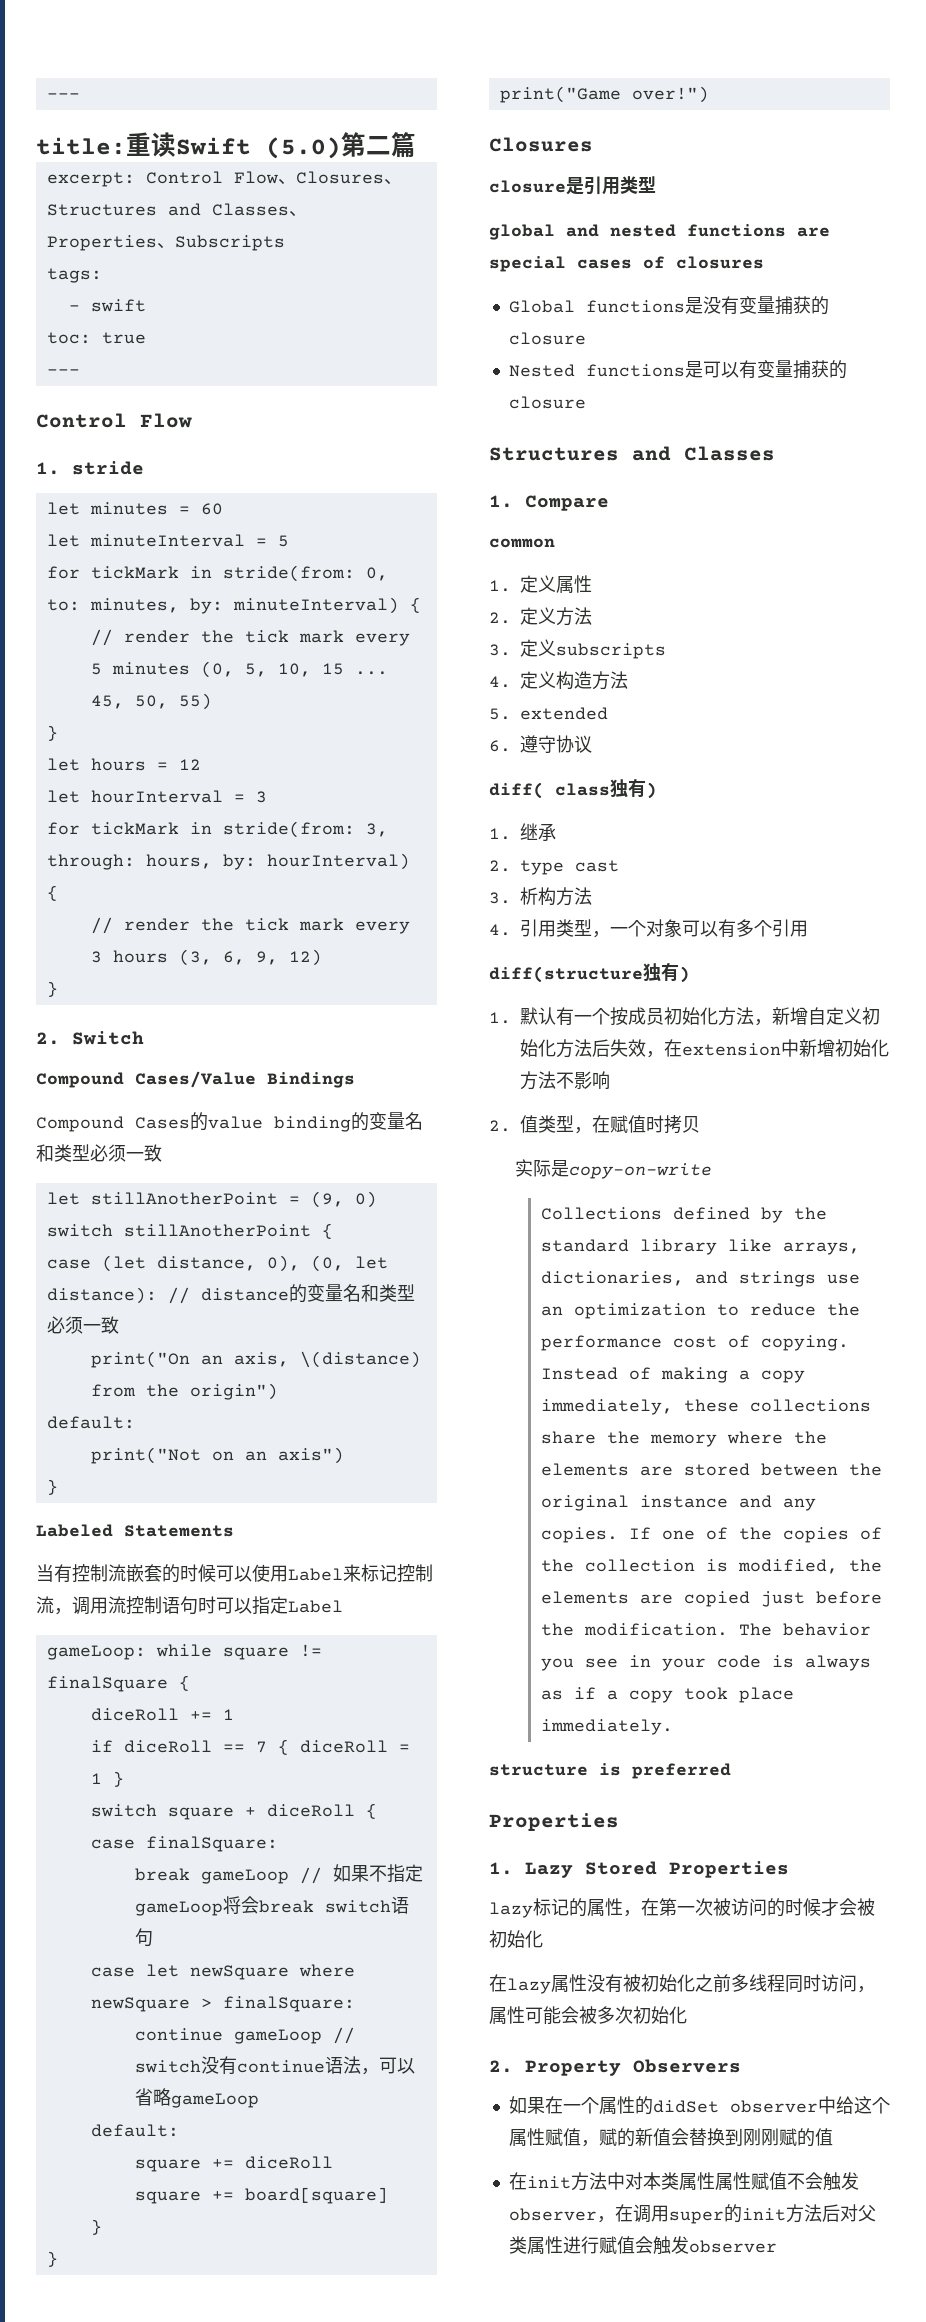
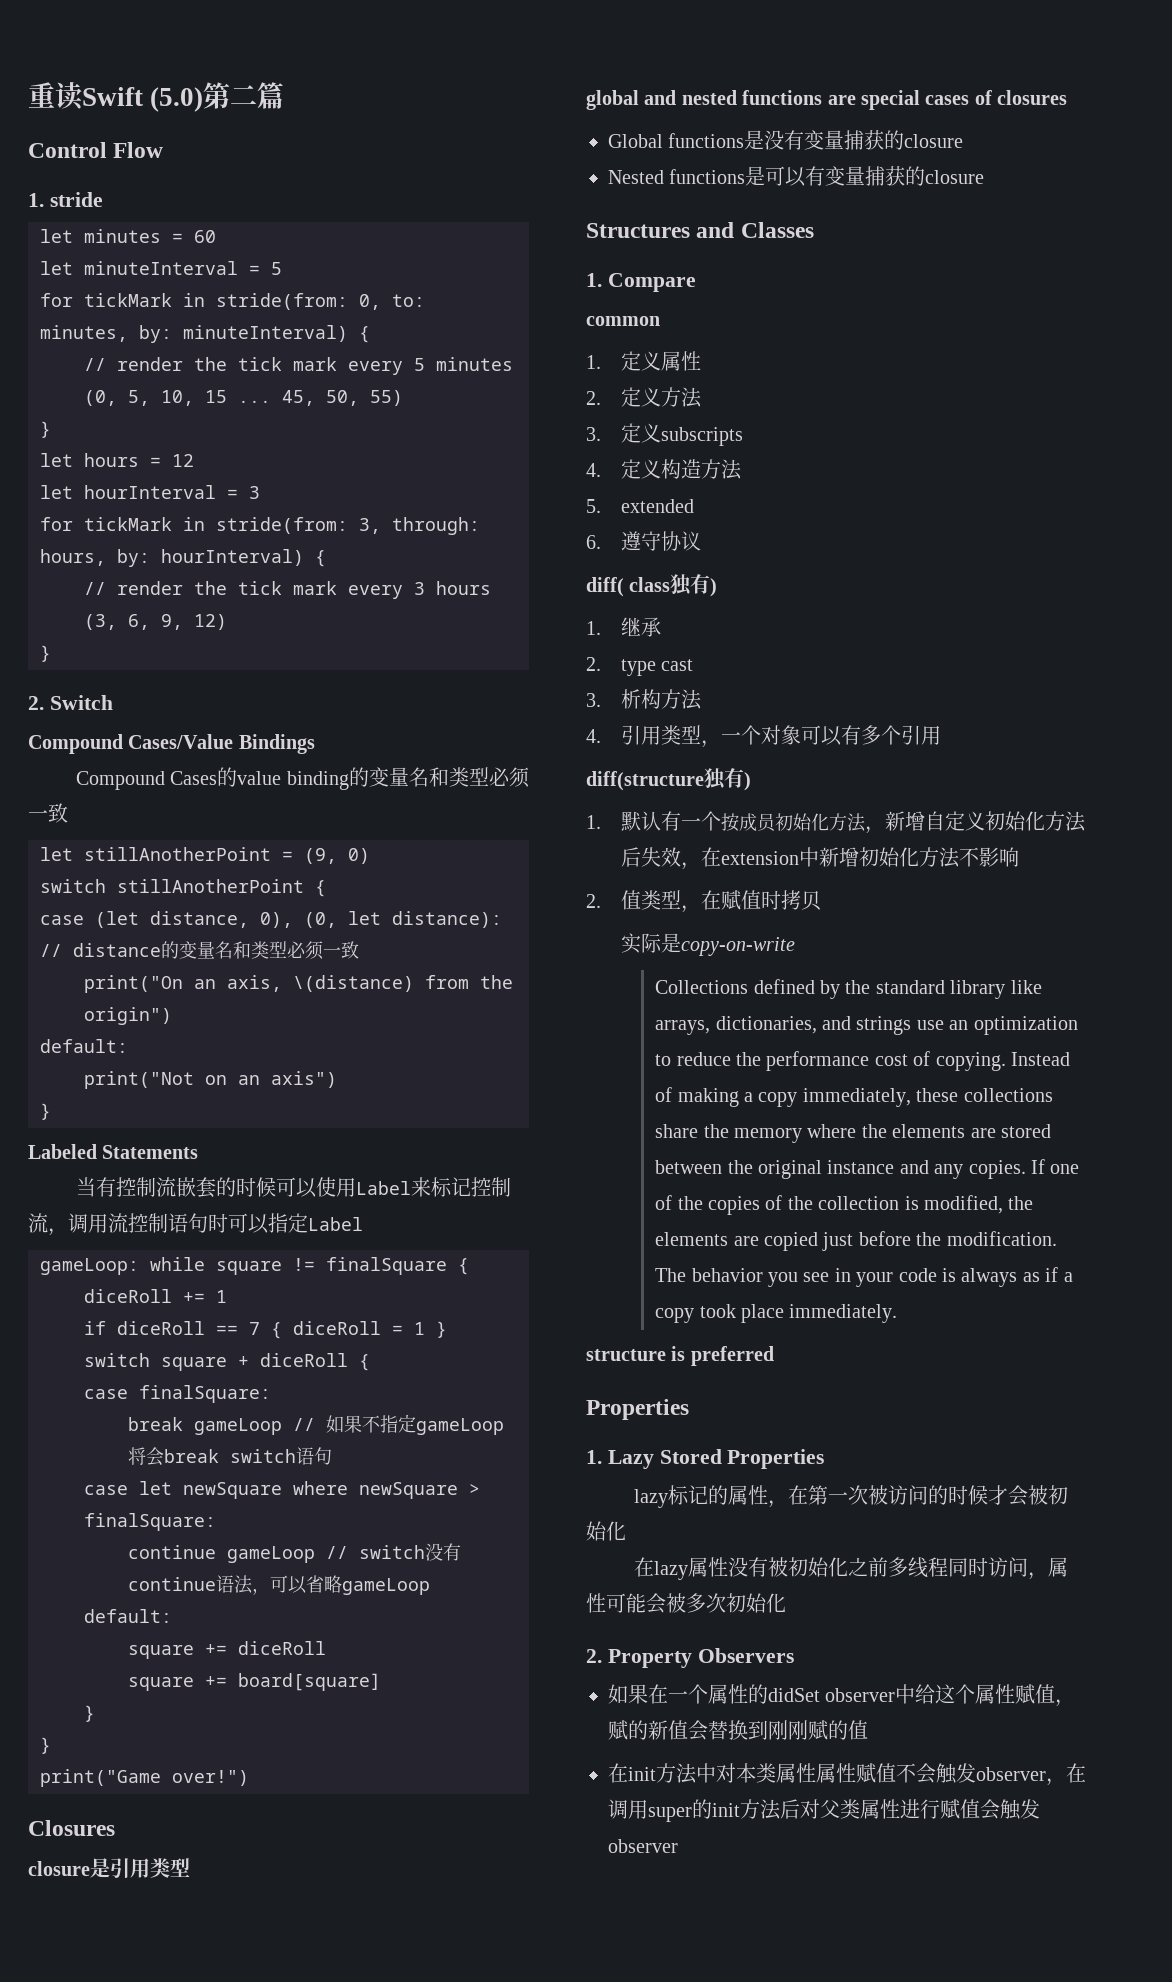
[46,93,80,99] [36,137,126,155] --- // title: -> (28, 95) none
[46,171,402,187] [46,203,307,217] [46,235,285,251] [46,268,102,283] [68,299,146,312] [46,332,146,344] [46,369,80,375] // excerpt: Control Flow、Closures、Structures and Classes、Properties、Subscripts // tags: // - swift // toc: true // --- -> (285, 95) none

